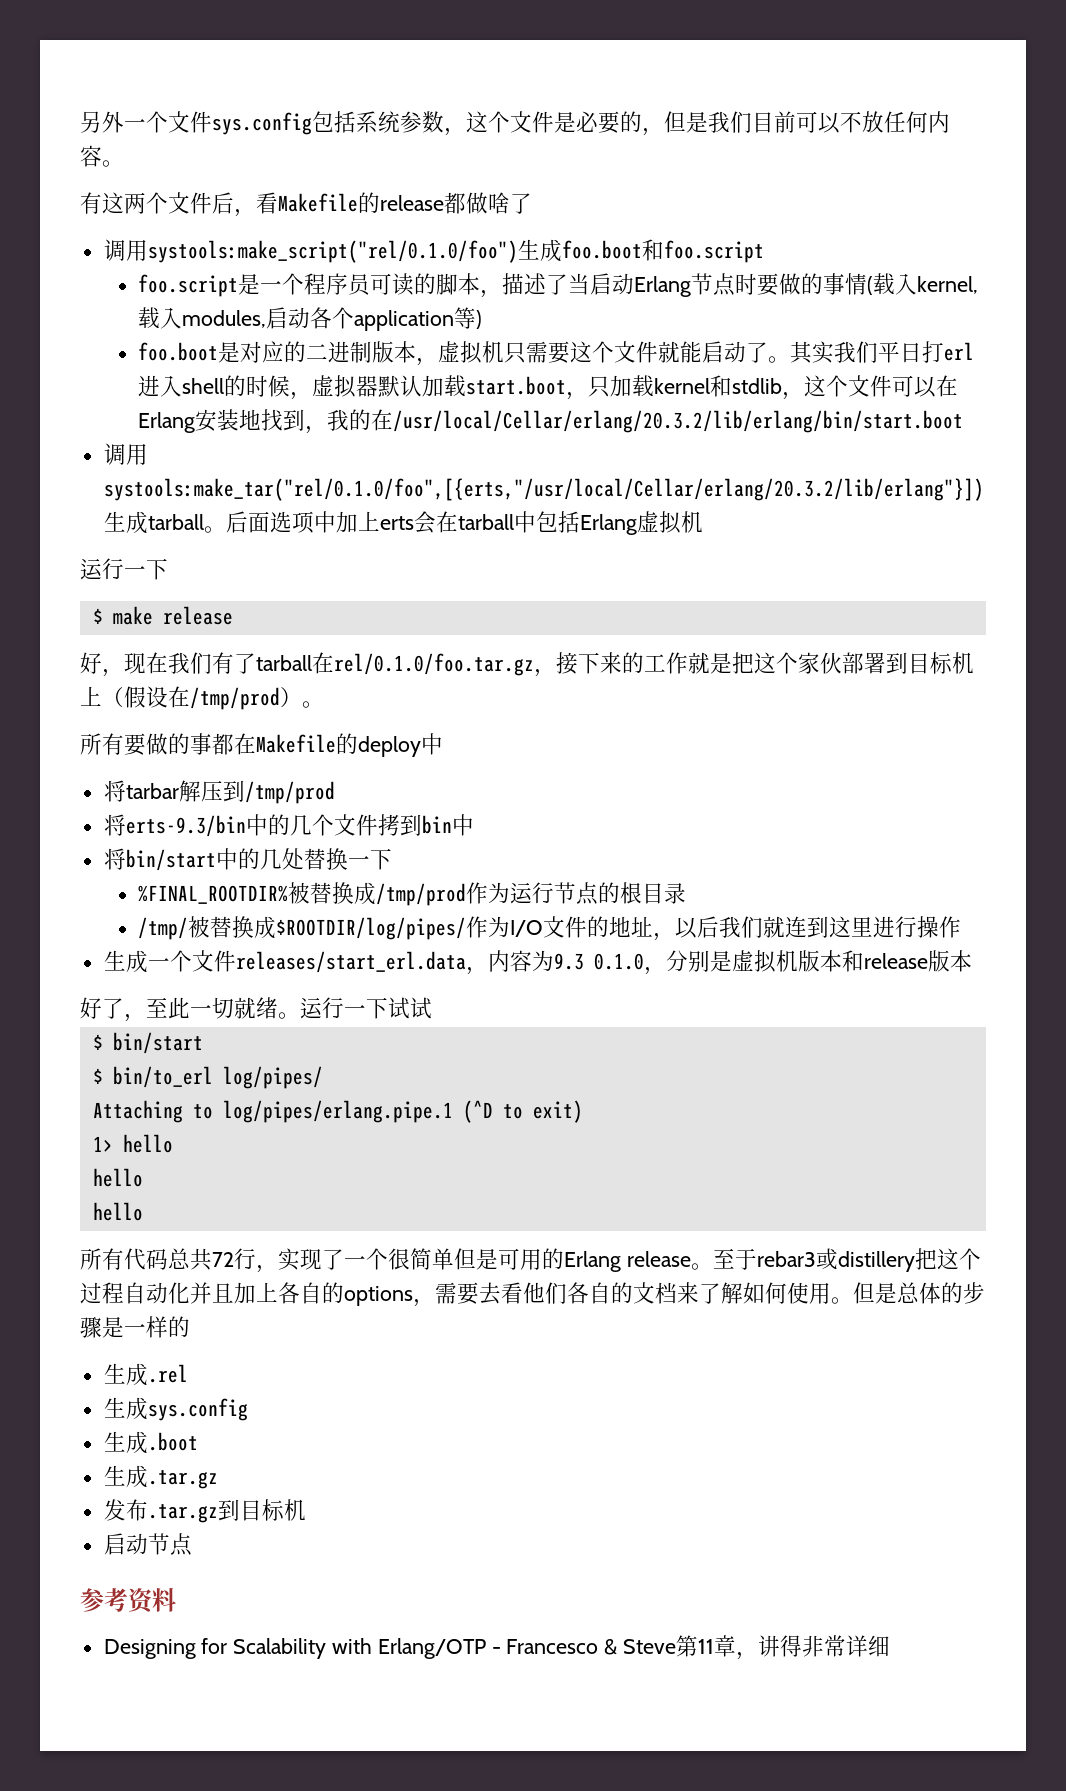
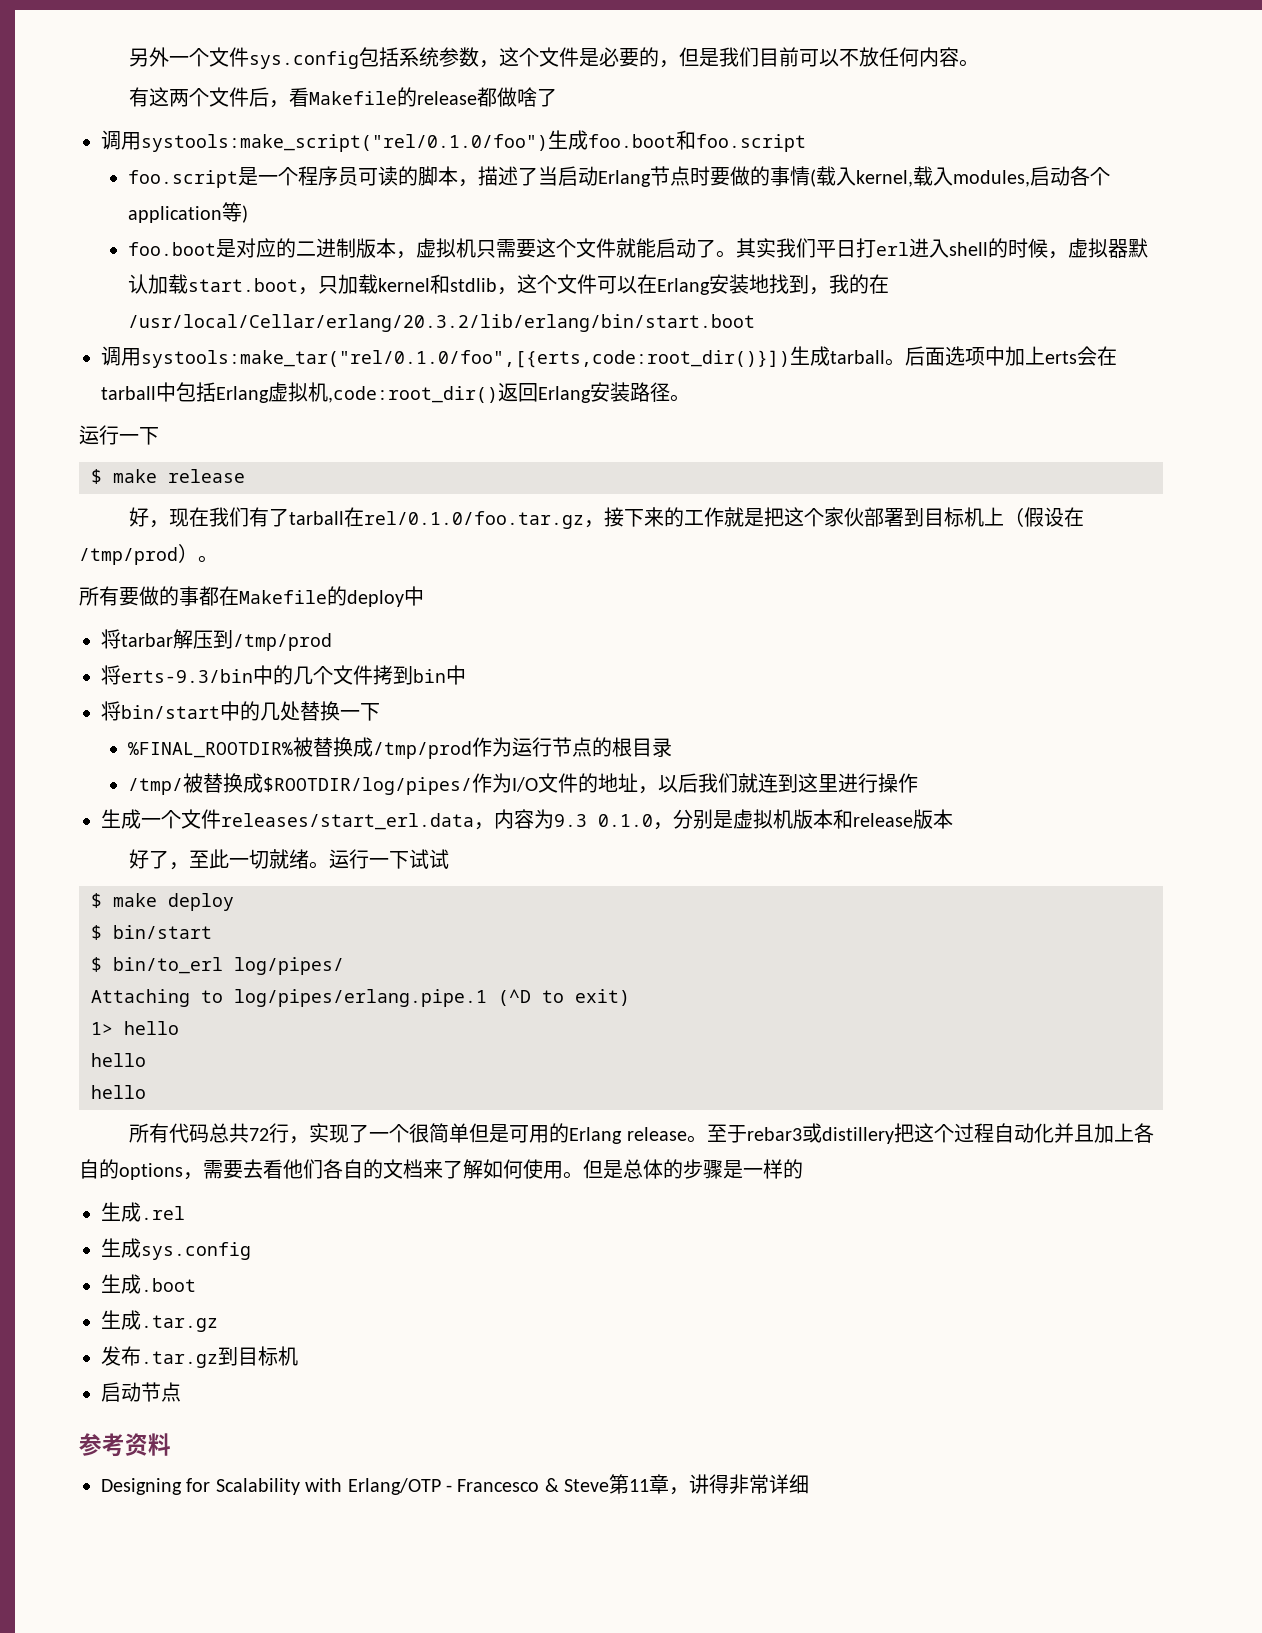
[103,478,984,501] systools:make_tar("rel/0.1.0/foo",[{erts,"/usr/local/Cellar/erlang/20.3.2/lib/erlang"}]) -> [141,350,790,368] systools:make_tar("rel/0.1.0/foo",[{erts,code:root_dir()}])
(703, 522) none -> [328,382,690,403] ,code:root_dir()返回Erlang安装路径。
(432, 1008) none -> [91,893,234,911] // $ make deploy

